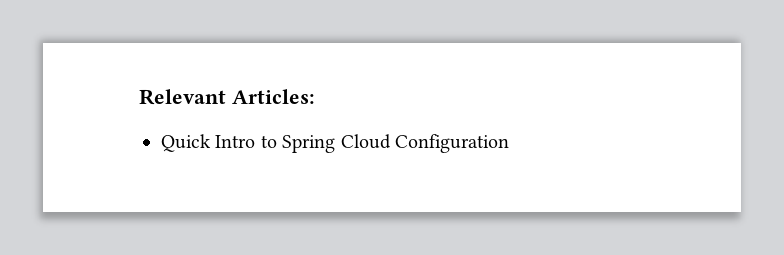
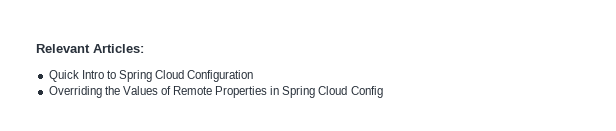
(509, 143) none -> [48,86,383,98] // Overriding the Values of Remote Properties in Spring Cloud Config

